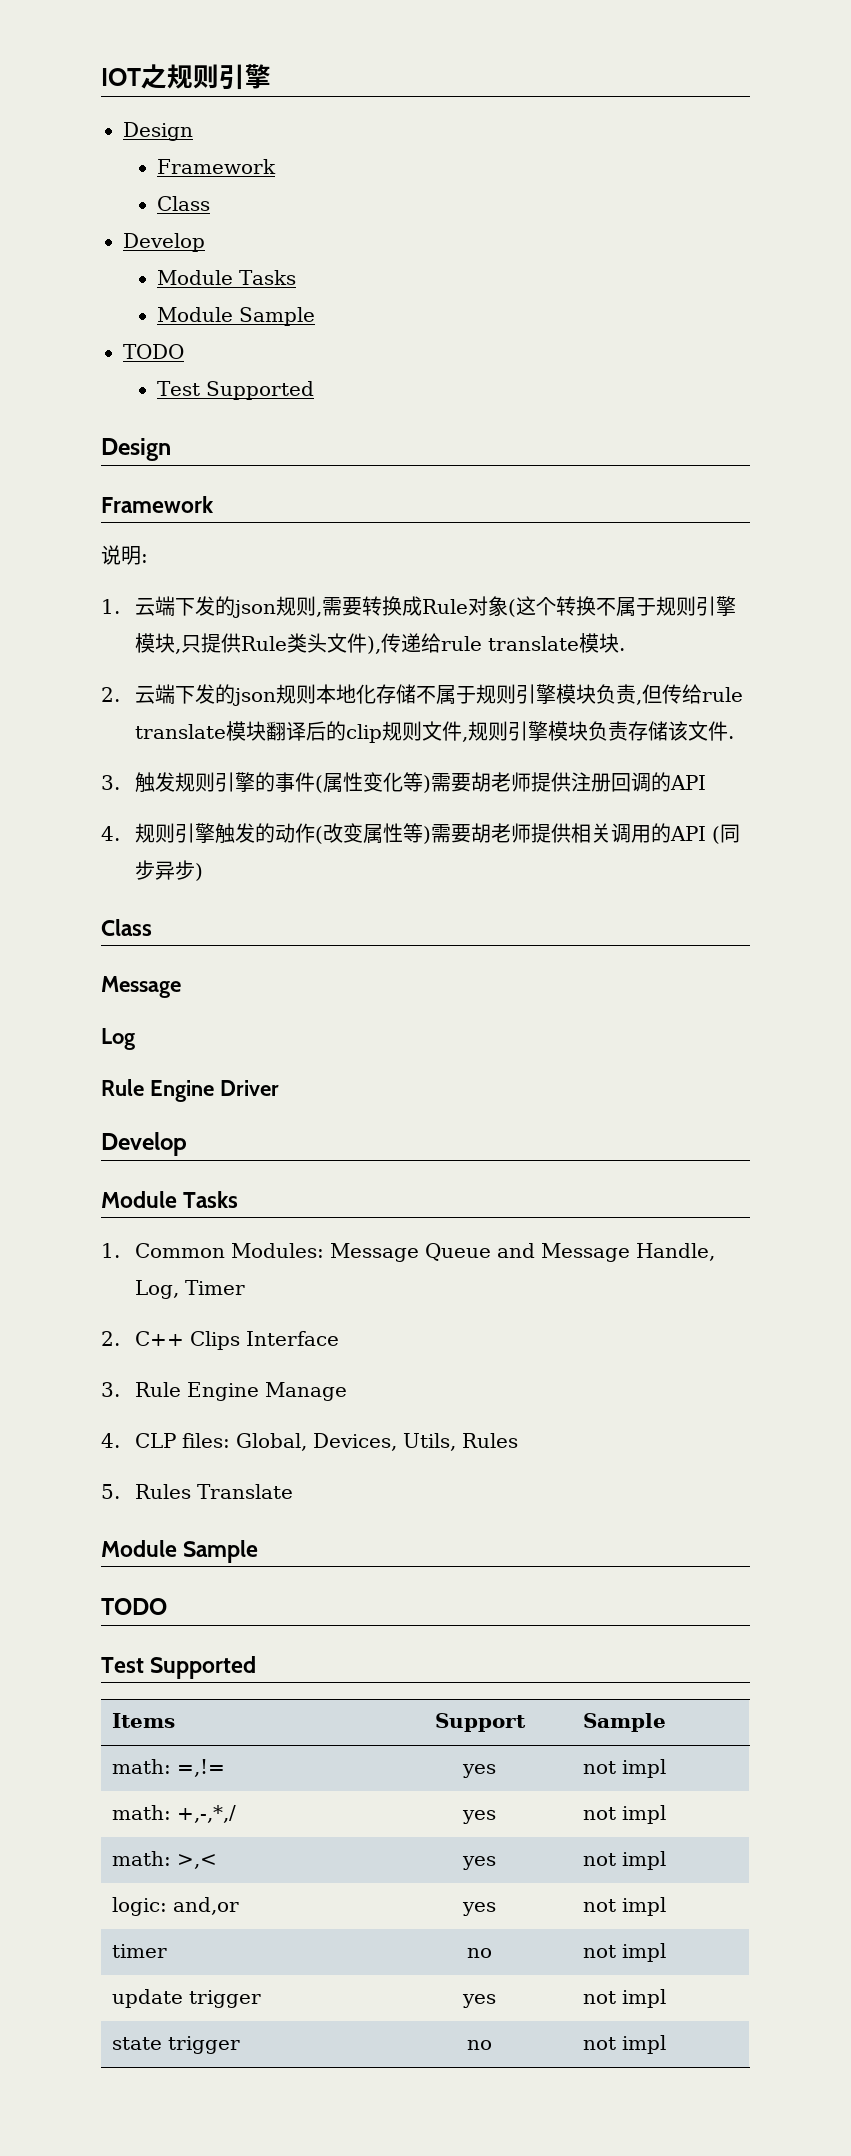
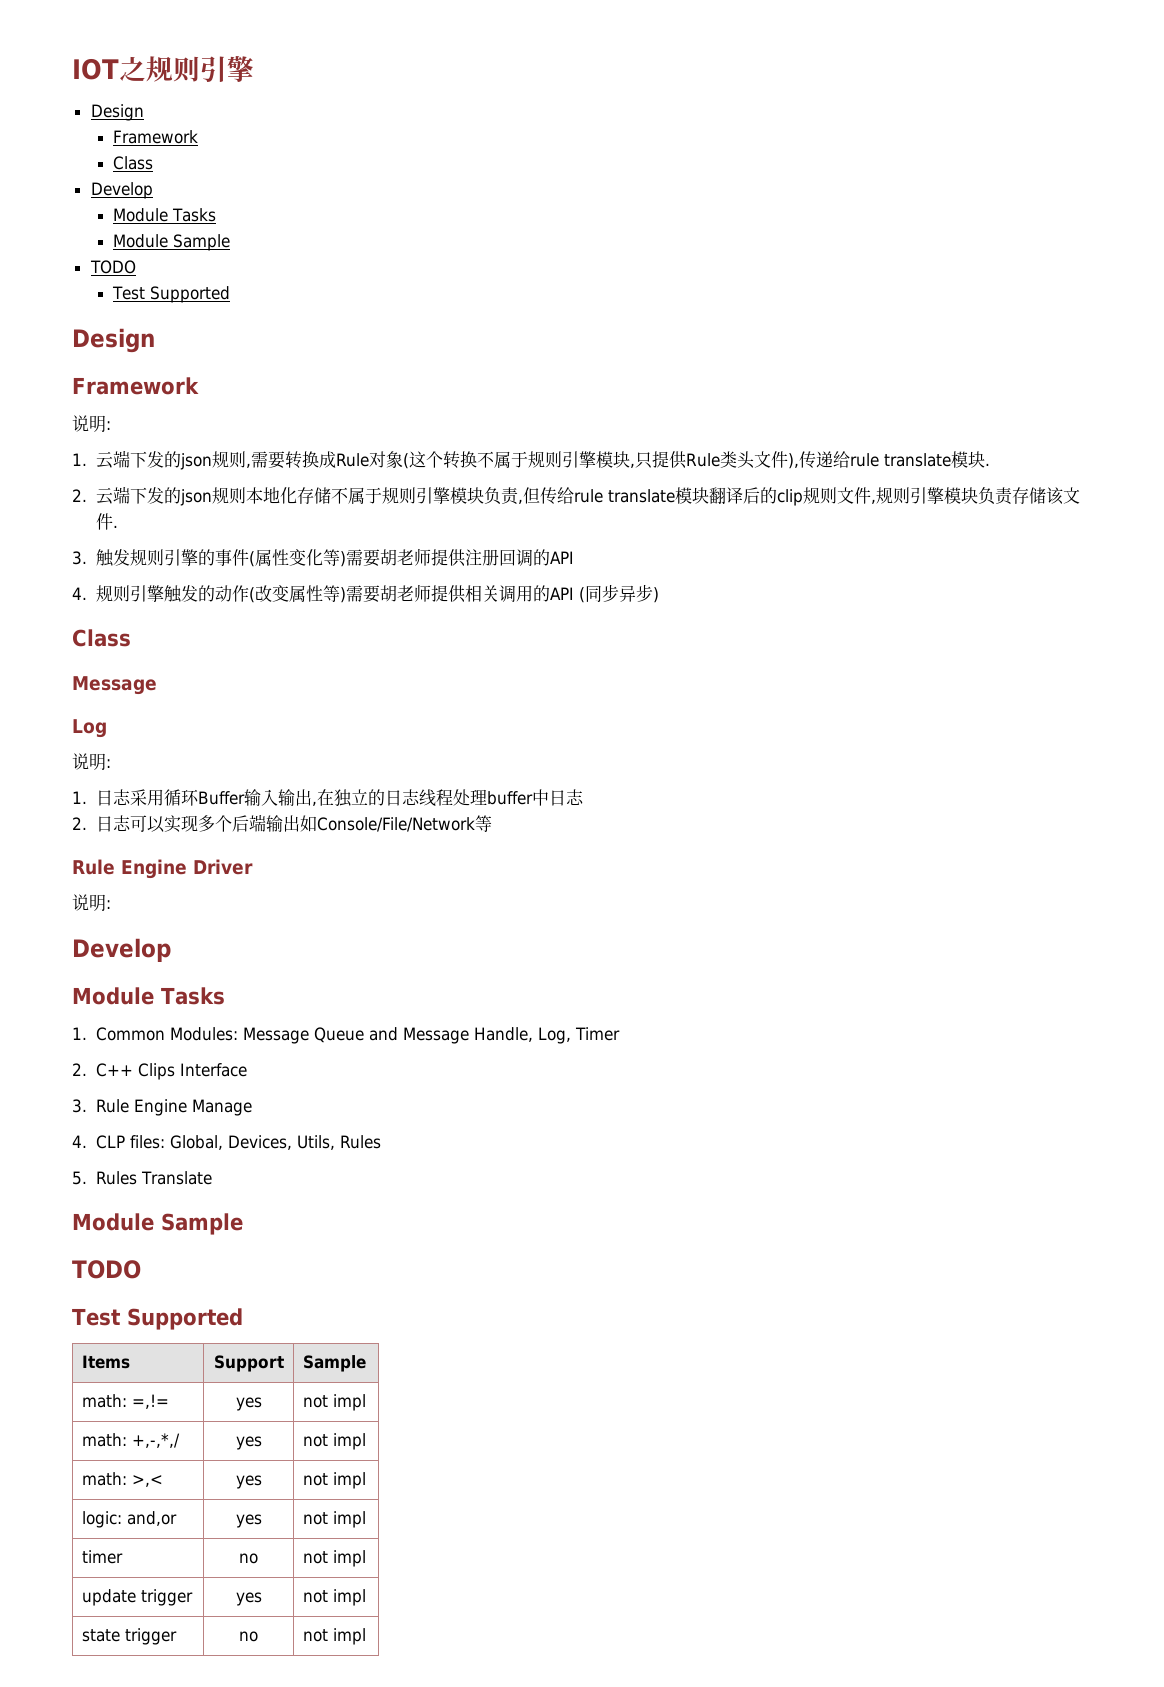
(135, 1039) none -> [72,753,111,771] [72,789,584,807] [72,814,493,833] // 说明: // 1.日志采用循环Buffer输入输出,在独立的日志线程处理buffer中日志 // 2.日志可以实现多个后端输出如Console/File/Network等
(279, 1088) none -> [72,894,111,912] // 说明:

